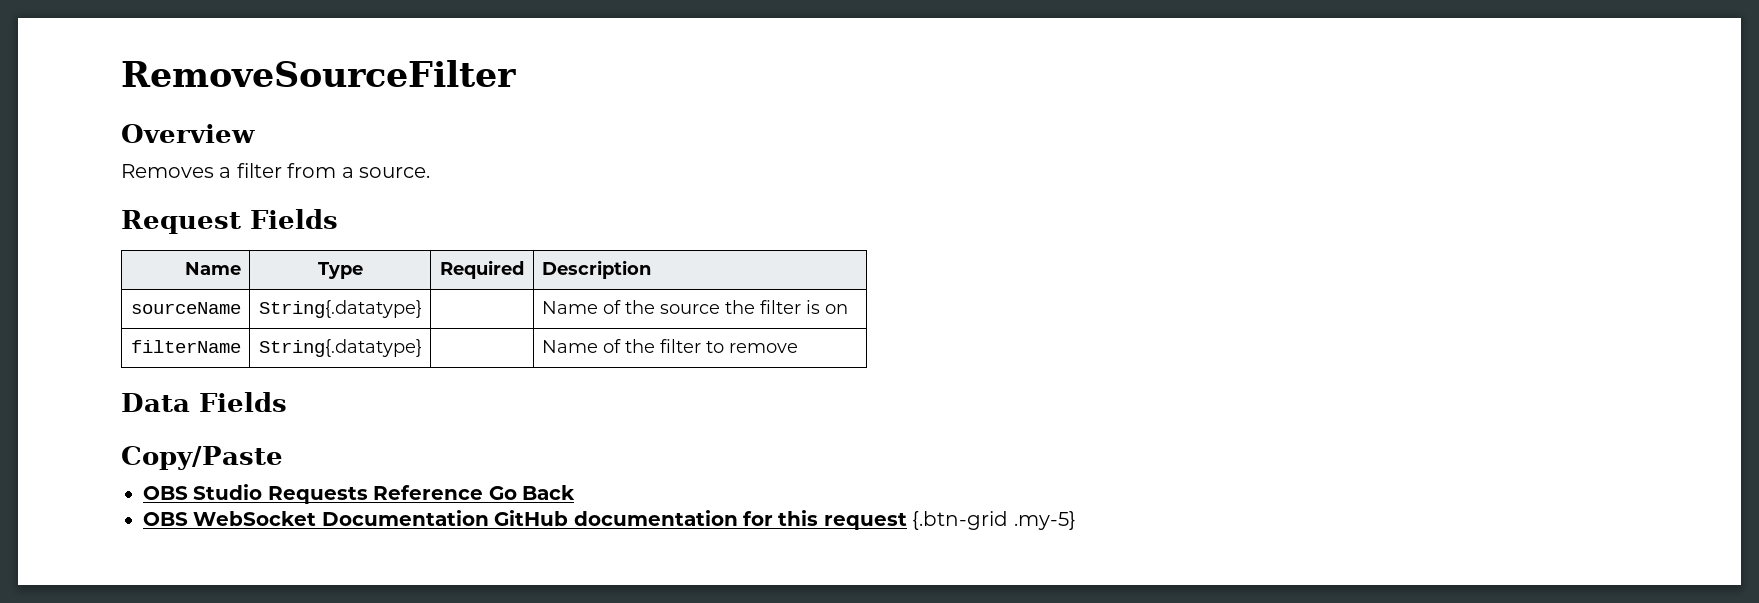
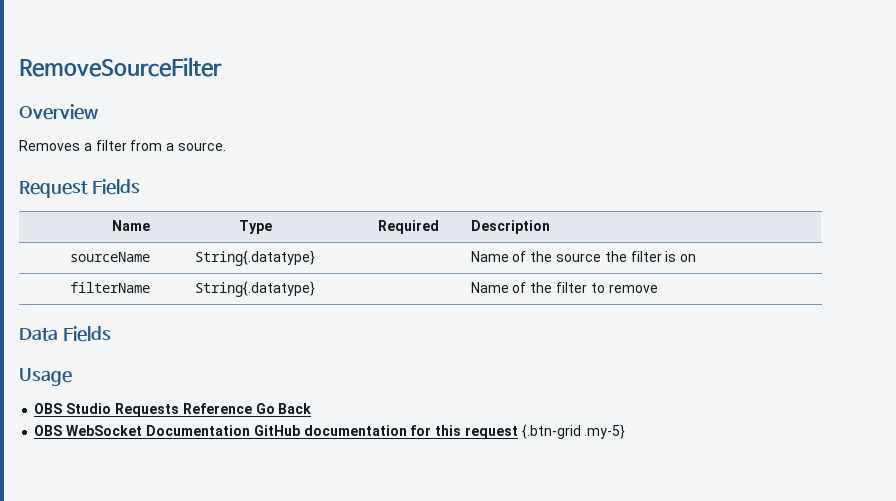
[121,446,283,470] Copy/Paste -> [19,368,72,386] Usage

